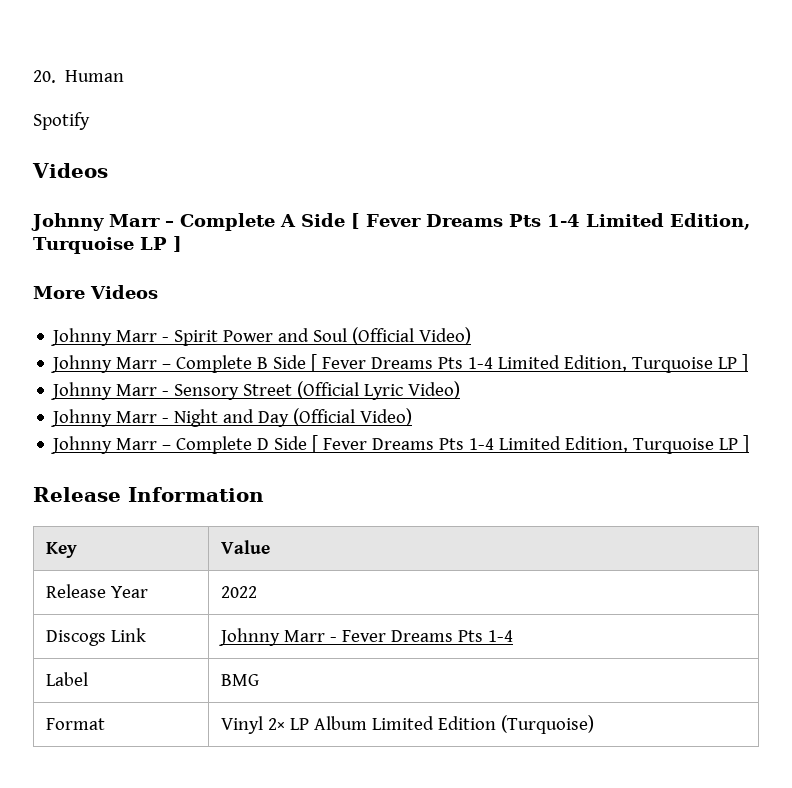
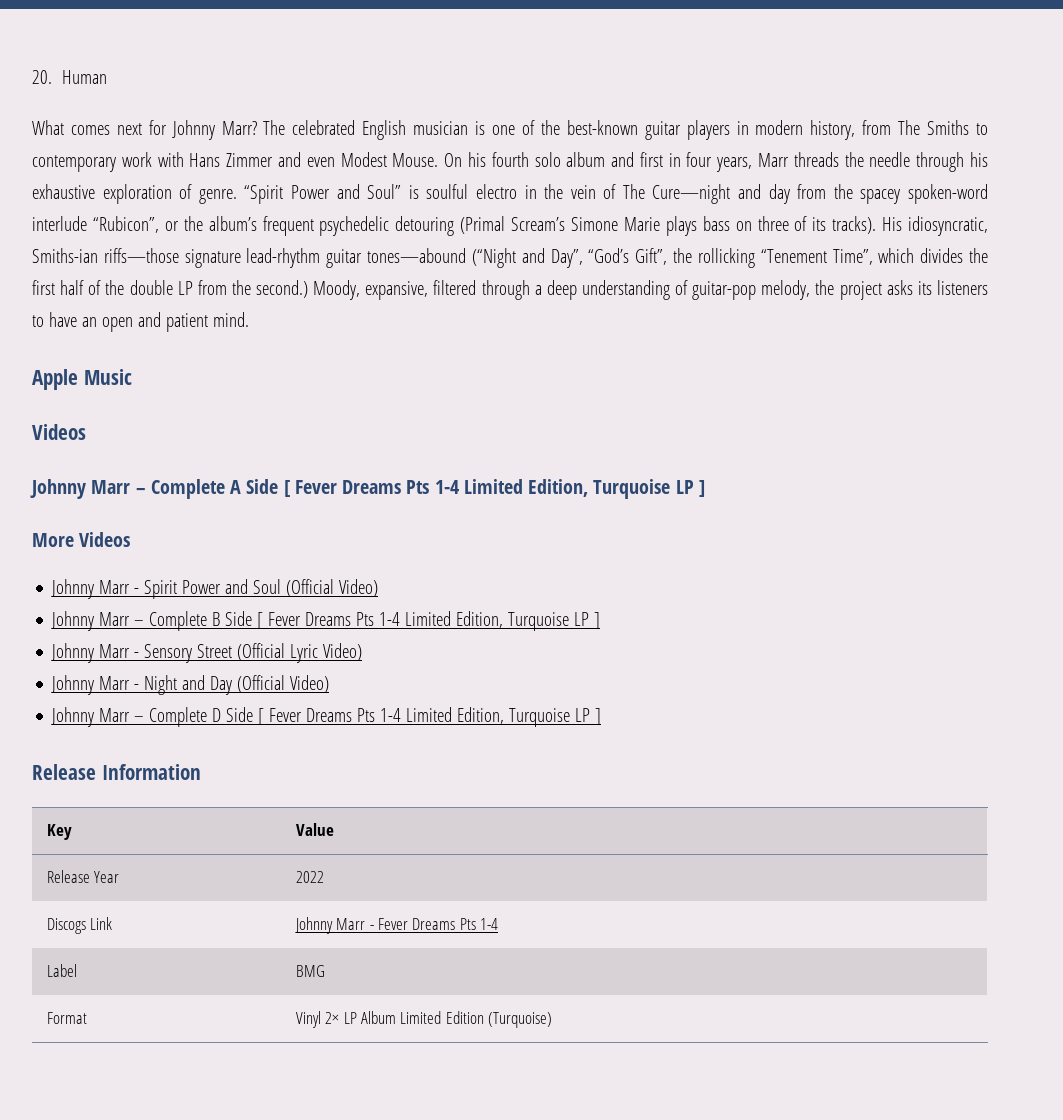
[33,112,90,130] Spotify -> [32,120,989,140] [32,152,988,172] [32,184,989,204] [32,216,988,236] [32,248,989,268] [32,280,989,300] [32,312,249,332] [32,369,132,390] What comes next for Johnny Marr? The celebrated English musician is one of the best-known guitar players in modern history, from The Smiths to contemporary work with Hans Zimmer and even Modest Mouse. On his fourth solo album and first in four years, Marr threads the needle through his exhaustive exploration of genre. “Spirit Power and Soul” is soulful electro in the vein of The Cure—night and day from the spacey spoken-word interlude “Rubicon”, or the album’s frequent psychedelic detouring (Primal Scream’s Simone Marie plays bass on three of its tracks). His idiosyncratic, Smiths-ian riffs—those signature lead-rhythm guitar tones—abound (“Night and Day”, “God’s Gift”, the rollicking “Tenement Time”, which divides the first half of the double LP from the second.) Moody, expansive, filtered through a deep understanding of guitar-pop melody, the project asks its listeners to have an open and patient mind. // Apple Music

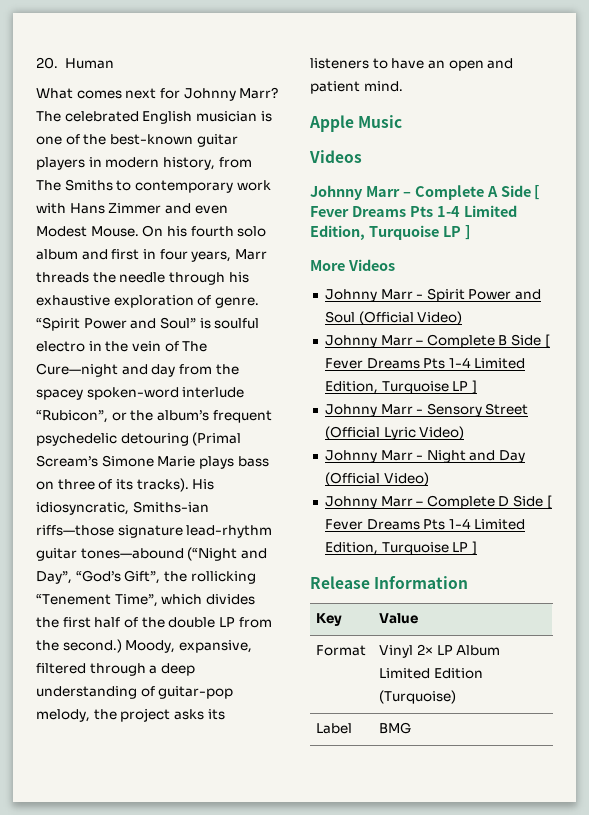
[46,870,120,883] [295,871,324,883] [46,917,113,934] [294,917,499,934] [46,964,77,977] [295,965,325,977] // Release Year | 2022 // Discogs Link | Johnny Marr - Fever Dreams Pts 1-4 // Label | BMG -> (419, 618) none
(553, 1020) none -> [316,723,353,734] [379,722,412,734] // Label | BMG

